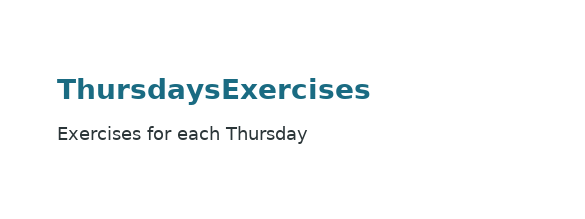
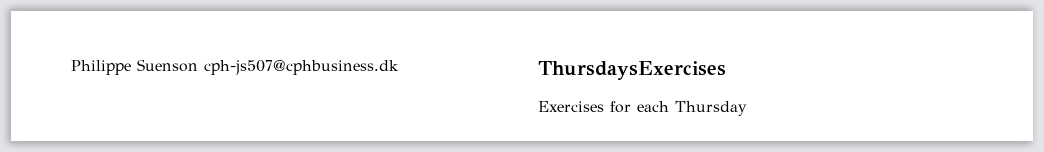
(57, 91) none -> [71,59,399,75] Philippe Suenson cph-js507@cphbusiness.dk //

